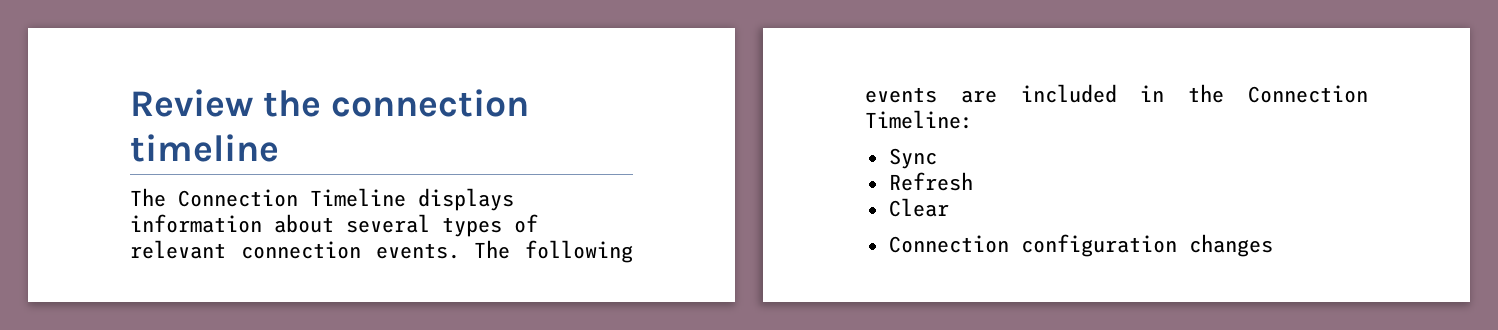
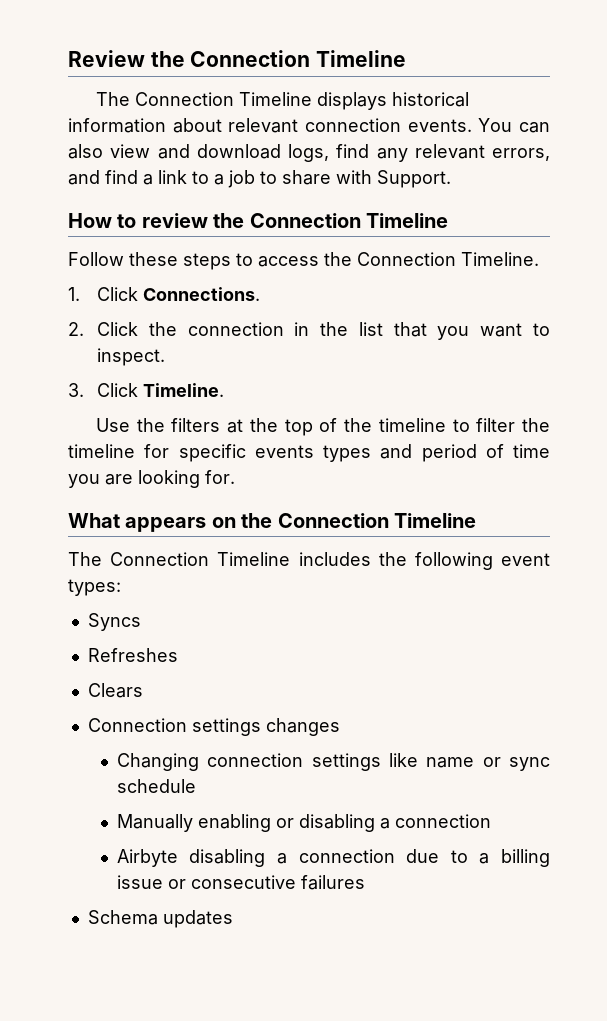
[331,89,530,117] [130,134,279,162] connection timeline -> [190,50,407,67] Connection Timeline
(514, 199) none -> [391,92,469,107] historical
[346,214,538,237] [130,240,633,263] [865,84,1368,103] [865,110,973,129] [888,148,937,169] [888,172,973,191] [888,198,949,217] [888,234,1177,257] several types of relevant connection events. The following events are included in the Connection Timeline: // Sync // Refresh // Clear // Connection configuration -> [228,118,550,133] [68,144,550,162] [68,170,451,188] [68,213,448,228] [68,252,539,270] [68,287,261,301] [68,322,551,340] [97,348,166,366] [68,383,225,397] [95,418,550,436] [68,444,550,462] [68,470,235,488] [68,513,476,532] [68,552,550,570] [68,579,121,596] [87,613,141,631] [87,648,178,662] [87,683,143,698] [87,718,261,736] relevant connection events. You can also view and download logs, find any relevant errors, and find a link to a job to share with Support. // How to review the Connection Timeline // Follow these steps to access the Connection Timeline. // 1. Click Connections. // 2. Click the connection in the list that you want to inspect. // 3. Click Timeline. // Use the filters at the top of the timeline to filter the timeline for specific events types and period of time you are looking for. // What appears on the Connection Timeline // The Connection Timeline includes the following event types: // Syncs // Refreshes // Clears // Connection settings
(1273, 245) none -> [116,753,550,771] [116,779,196,793] [116,814,491,832] [116,849,550,867] [116,875,365,890] [87,910,233,928] // Changing connection settings like name or sync schedule // Manually enabling or disabling a connection // Airbyte disabling a connection due to a billing issue or consecutive failures // Schema updates

